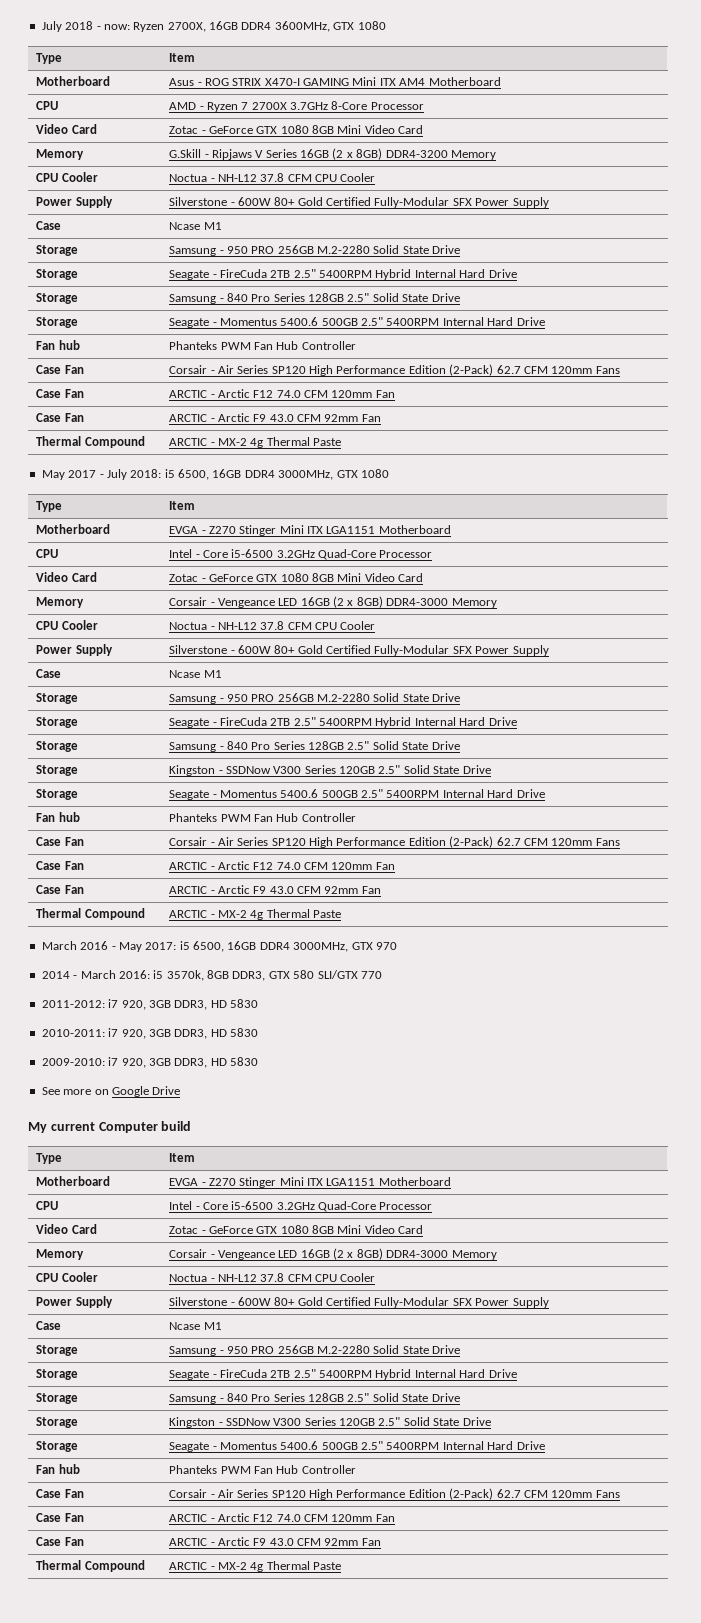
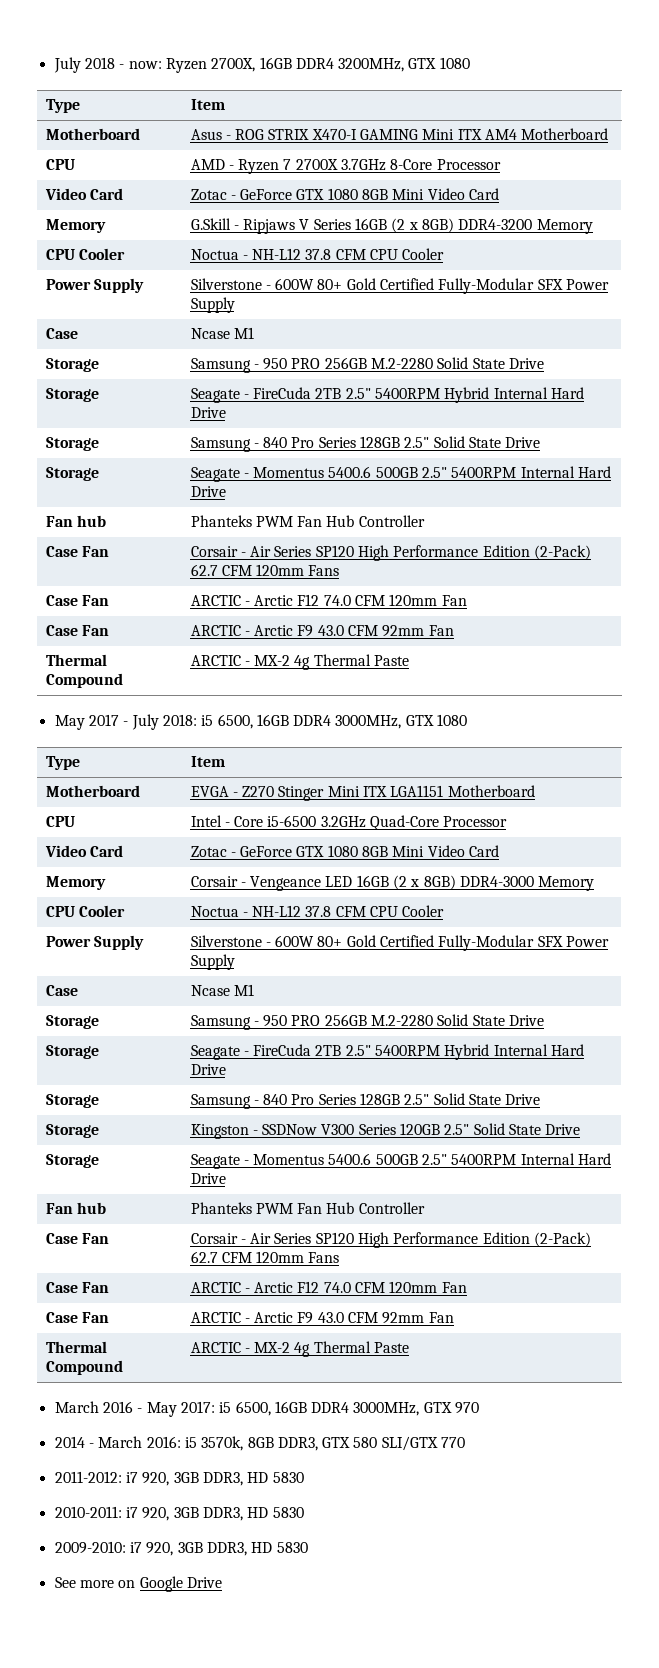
[274,21,330,32] 3600MHz, -> [338,58,405,72] 3200MHz,
[28,1121,192,1133] [36,1153,63,1164] [169,1153,196,1162] [36,1176,111,1186] [169,1177,451,1188] [36,1201,59,1210] [169,1201,433,1212] [36,1224,97,1234] [169,1225,424,1234] [36,1249,85,1260] [169,1248,497,1260] [36,1272,98,1282] [169,1273,376,1282] [36,1296,113,1308] [169,1297,549,1308] [36,1321,62,1330] [169,1322,222,1330] [36,1345,79,1356] [169,1345,461,1356] [36,1369,79,1380] [169,1369,517,1380] [36,1393,79,1404] [169,1393,460,1404] [36,1417,79,1428] [169,1417,491,1428] [36,1441,79,1452] [169,1441,545,1452] [36,1464,80,1474] [169,1465,356,1474] [36,1489,84,1498] [169,1488,620,1500] [36,1513,84,1522] [169,1513,395,1522] [36,1537,84,1546] [169,1537,381,1546] [36,1560,145,1572] [169,1561,342,1572] // My current Computer build // Type | Item // Motherboard | EVGA - Z270 Stinger Mini ITX LGA1151 Motherboard // CPU | Intel - Core i5-6500 3.2GHz Quad-Core Processor // Video Card | Zotac - GeForce GTX 1080 8GB Mini Video Card // Memory | Corsair - Vengeance LED 16GB (2 x 8GB) DDR4-3000 Memory // CPU Cooler | Noctua - NH-L12 37.8 CFM CPU Cooler // Power Supply | Silverstone - 600W 80+ Gold Certified Fully-Modular SFX Power Supply // Case | Ncase M1 // Storage | Samsung - 950 PRO 256GB M.2-2280 Solid State Drive // Storage | Seagate - FireCuda 2TB 2.5" 5400RPM Hybrid Internal Hard Drive // Storage | Samsung - 840 Pro Series 128GB 2.5" Solid State Drive // Storage | Kingston - SSDNow V300 Series 120GB 2.5" Solid State Drive // Storage | Seagate - Momentus 5400.6 500GB 2.5" 5400RPM Internal Hard Drive // Fan hub | Phanteks PWM Fan Hub Controller // Case Fan | Corsair - Air Series SP120 High Performance Edition (2-Pack) 62.7 CFM 120mm Fans // Case Fan | ARCTIC - Arctic F12 74.0 CFM 120mm Fan // Case Fan | ARCTIC - Arctic F9 43.0 CFM 92mm Fan // Thermal Compound | ARCTIC - MX-2 4g Thermal Paste -> (222, 1582) none

